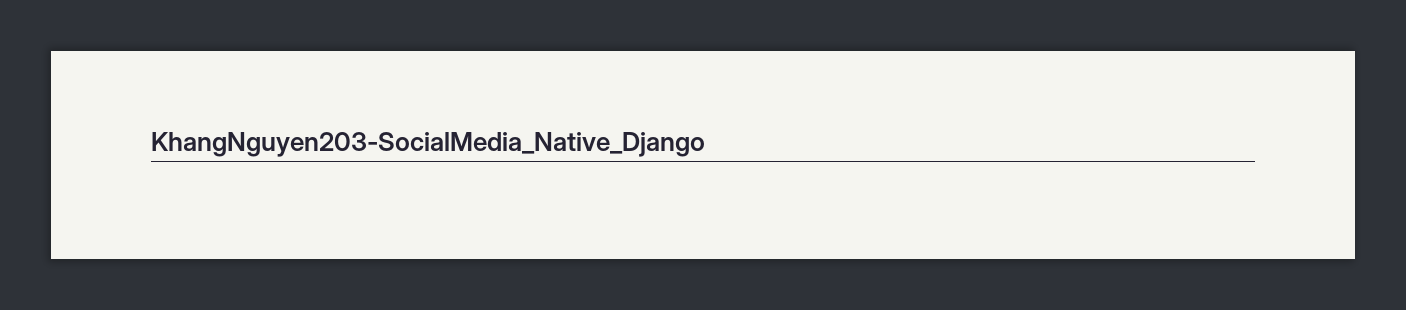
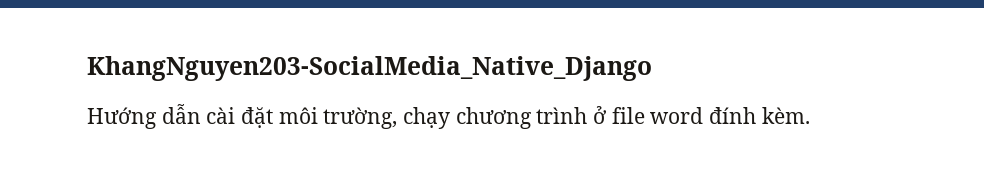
(705, 144) none -> [87,104,810,129] // Hướng dẫn cài đặt môi trường, chạy chương trình ở file word đính kèm.

